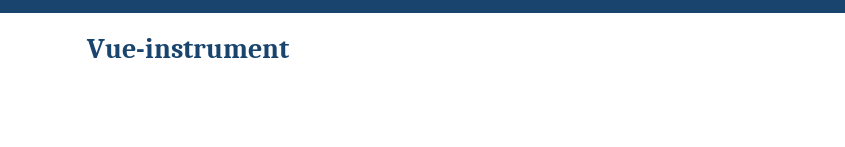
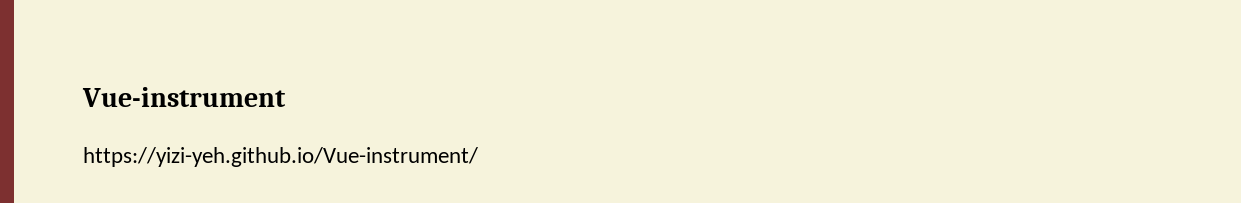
(290, 48) none -> [83,147,478,167] // https://yizi-yeh.github.io/Vue-instrument/

